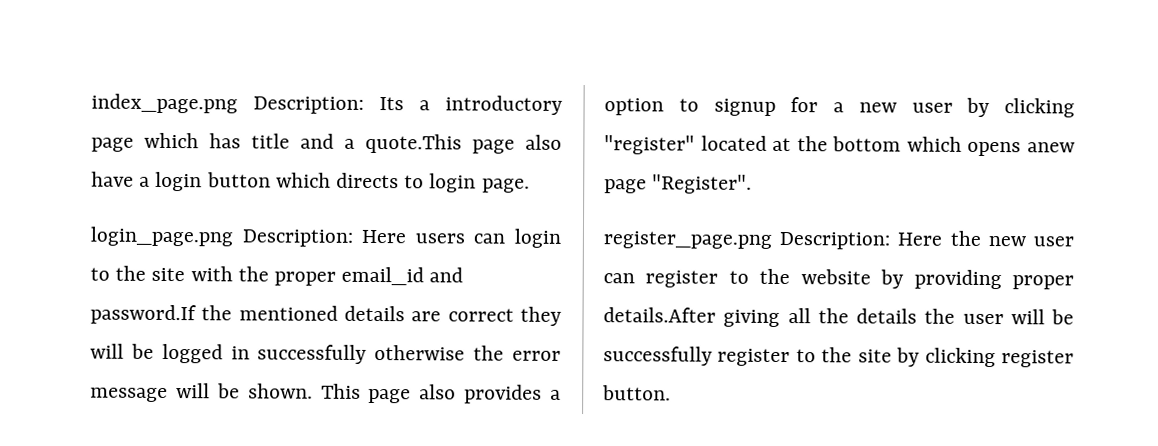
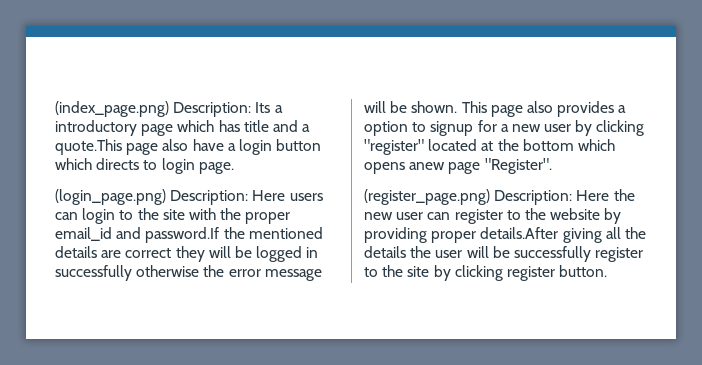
[91,93,238,114] index_page.png -> [55,101,169,117] (index_page.png)
[90,226,233,247] login_page.png -> [55,189,166,205] (login_page.png)
[603,231,772,249] register_page.png -> [364,189,490,205] (register_page.png)

